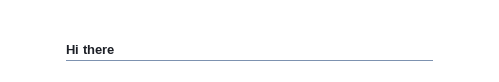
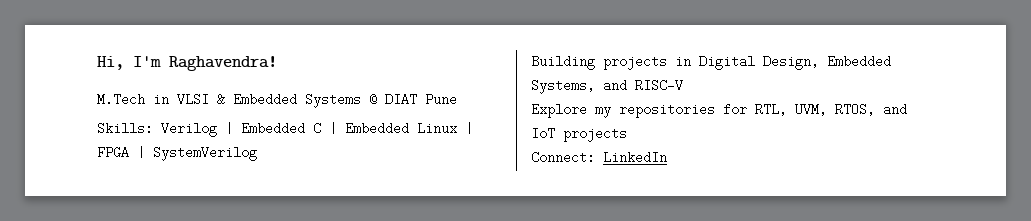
[66,45,114,54] Hi there -> [97,56,277,71] [97,93,457,108] [97,122,473,137] [97,146,257,161] [531,55,891,70] [531,79,683,94] [531,103,907,118] [531,127,627,142] [531,151,667,164] Hi, I'm Raghavendra! // M.Tech in VLSI & Embedded Systems @ DIAT Pune // Skills: Verilog | Embedded C | Embedded Linux | FPGA | SystemVerilog // Building projects in Digital Design, Embedded Systems, and RISC-V // Explore my repositories for RTL, UVM, RTOS, and IoT projects // Connect: LinkedIn

